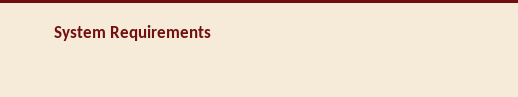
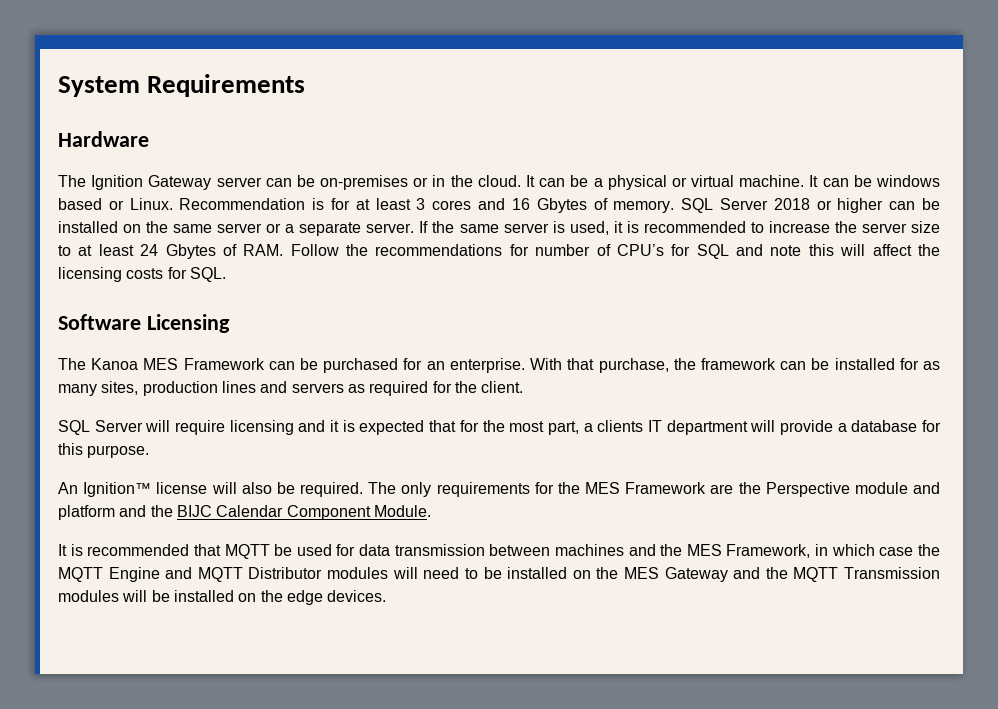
(212, 33) none -> [58,131,149,147] [58,175,940,190] [58,198,941,213] [58,221,940,236] [58,244,941,259] [58,267,226,282] [58,314,230,333] [58,358,941,373] [58,381,524,396] [58,420,941,435] [58,443,150,458] [58,482,940,497] [58,505,431,520] [58,544,941,559] [58,567,940,582] [58,590,387,605] // Hardware // The Ignition Gateway server can be on-premises or in the cloud. It can be a physical or virtual machine. It can be windows based or Linux. Recommendation is for at least 3 cores and 16 Gbytes of memory. SQL Server 2018 or higher can be installed on the same server or a separate server. If the same server is used, it is recommended to increase the server size to at least 24 Gbytes of RAM. Follow the recommendations for number of CPU’s for SQL and note this will affect the licensing costs for SQL. // Software Licensing // The Kanoa MES Framework can be purchased for an enterprise. With that purchase, the framework can be installed for as many sites, production lines and servers as required for the client. // SQL Server will require licensing and it is expected that for the most part, a clients IT department will provide a database for this purpose. // An Ignition™ license will also be required. The only requirements for the MES Framework are the Perspective module and platform and the BIJC Calendar Component Module. // It is recommended that MQTT be used for data transmission between machines and the MES Framework, in which case the MQTT Engine and MQTT Distributor modules will need to be installed on the MES Gateway and the MQTT Transmission modules will be installed on the edge devices.

